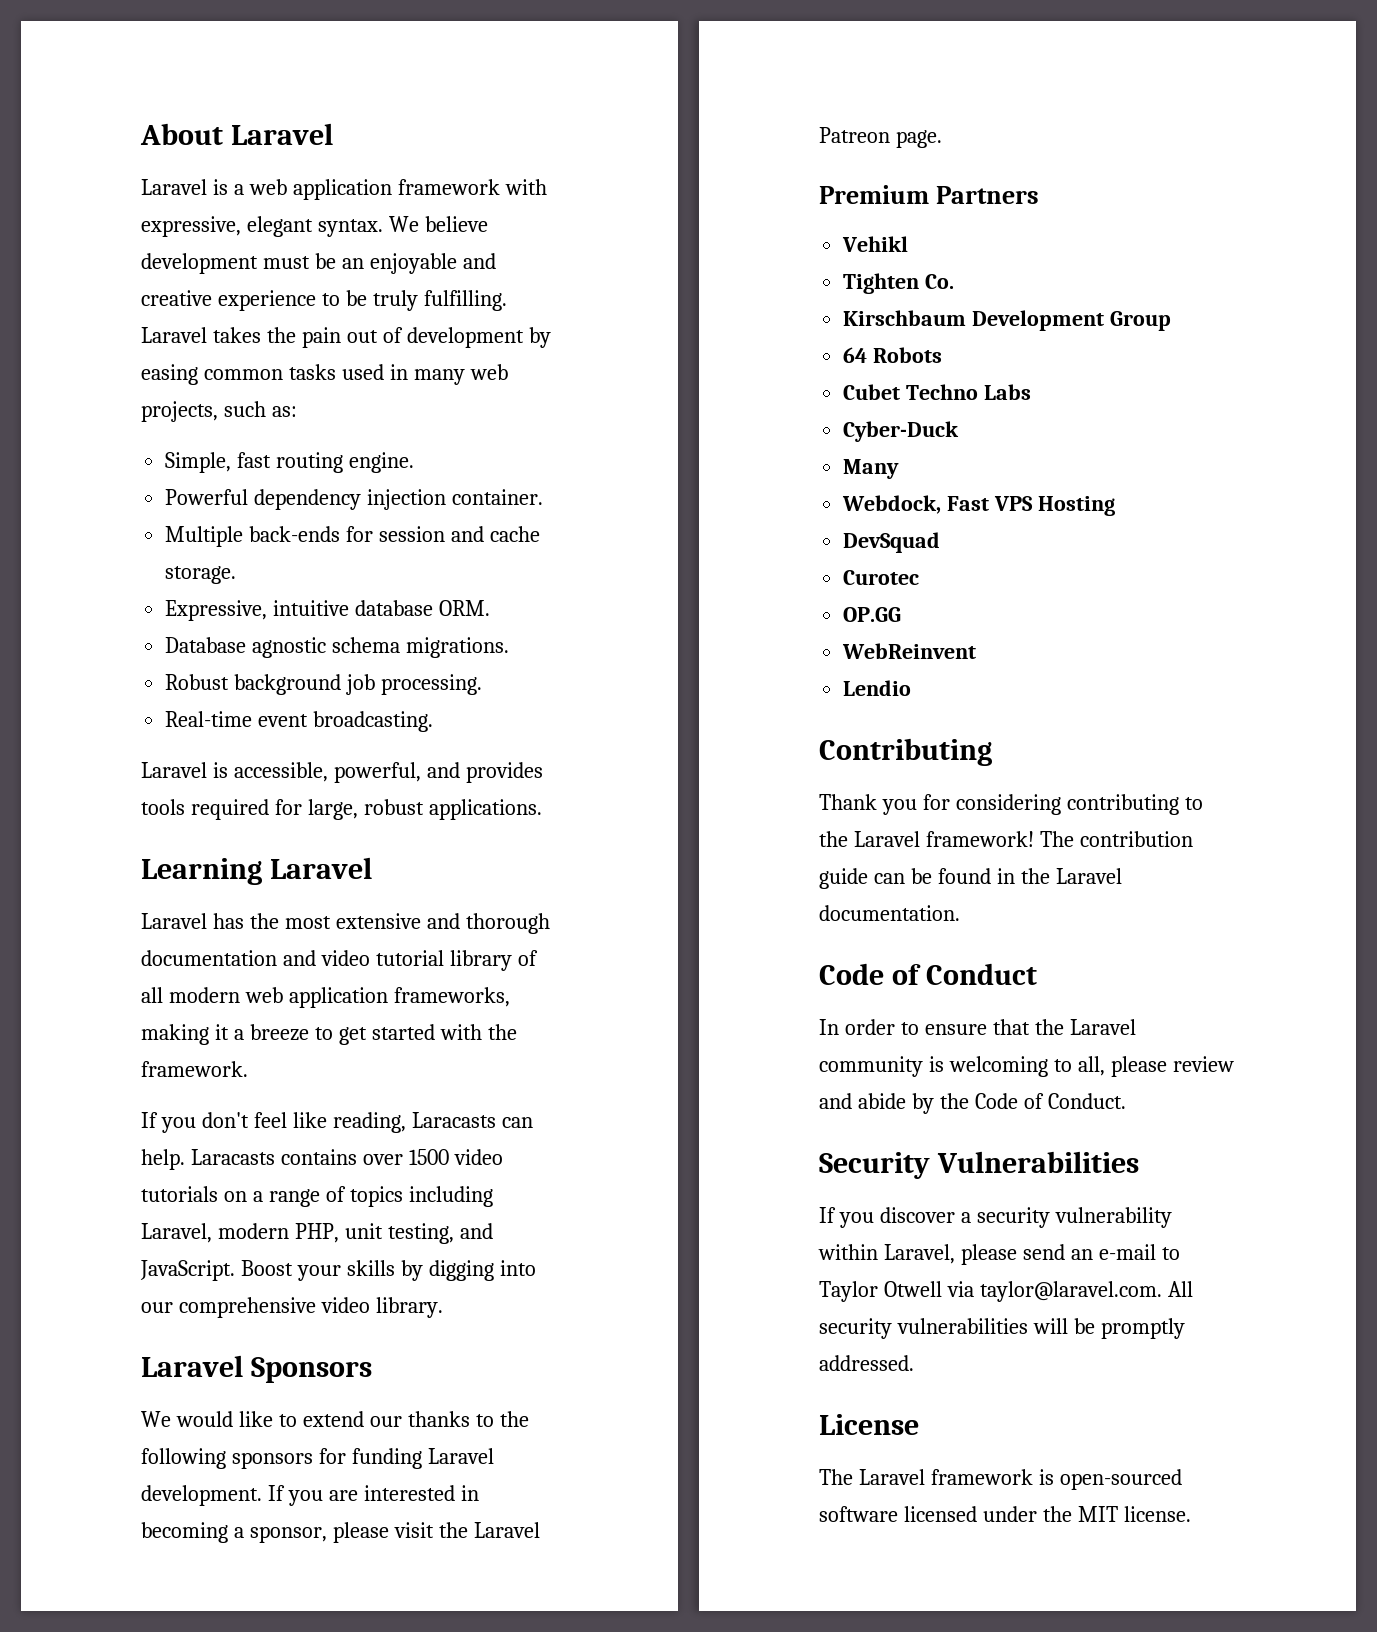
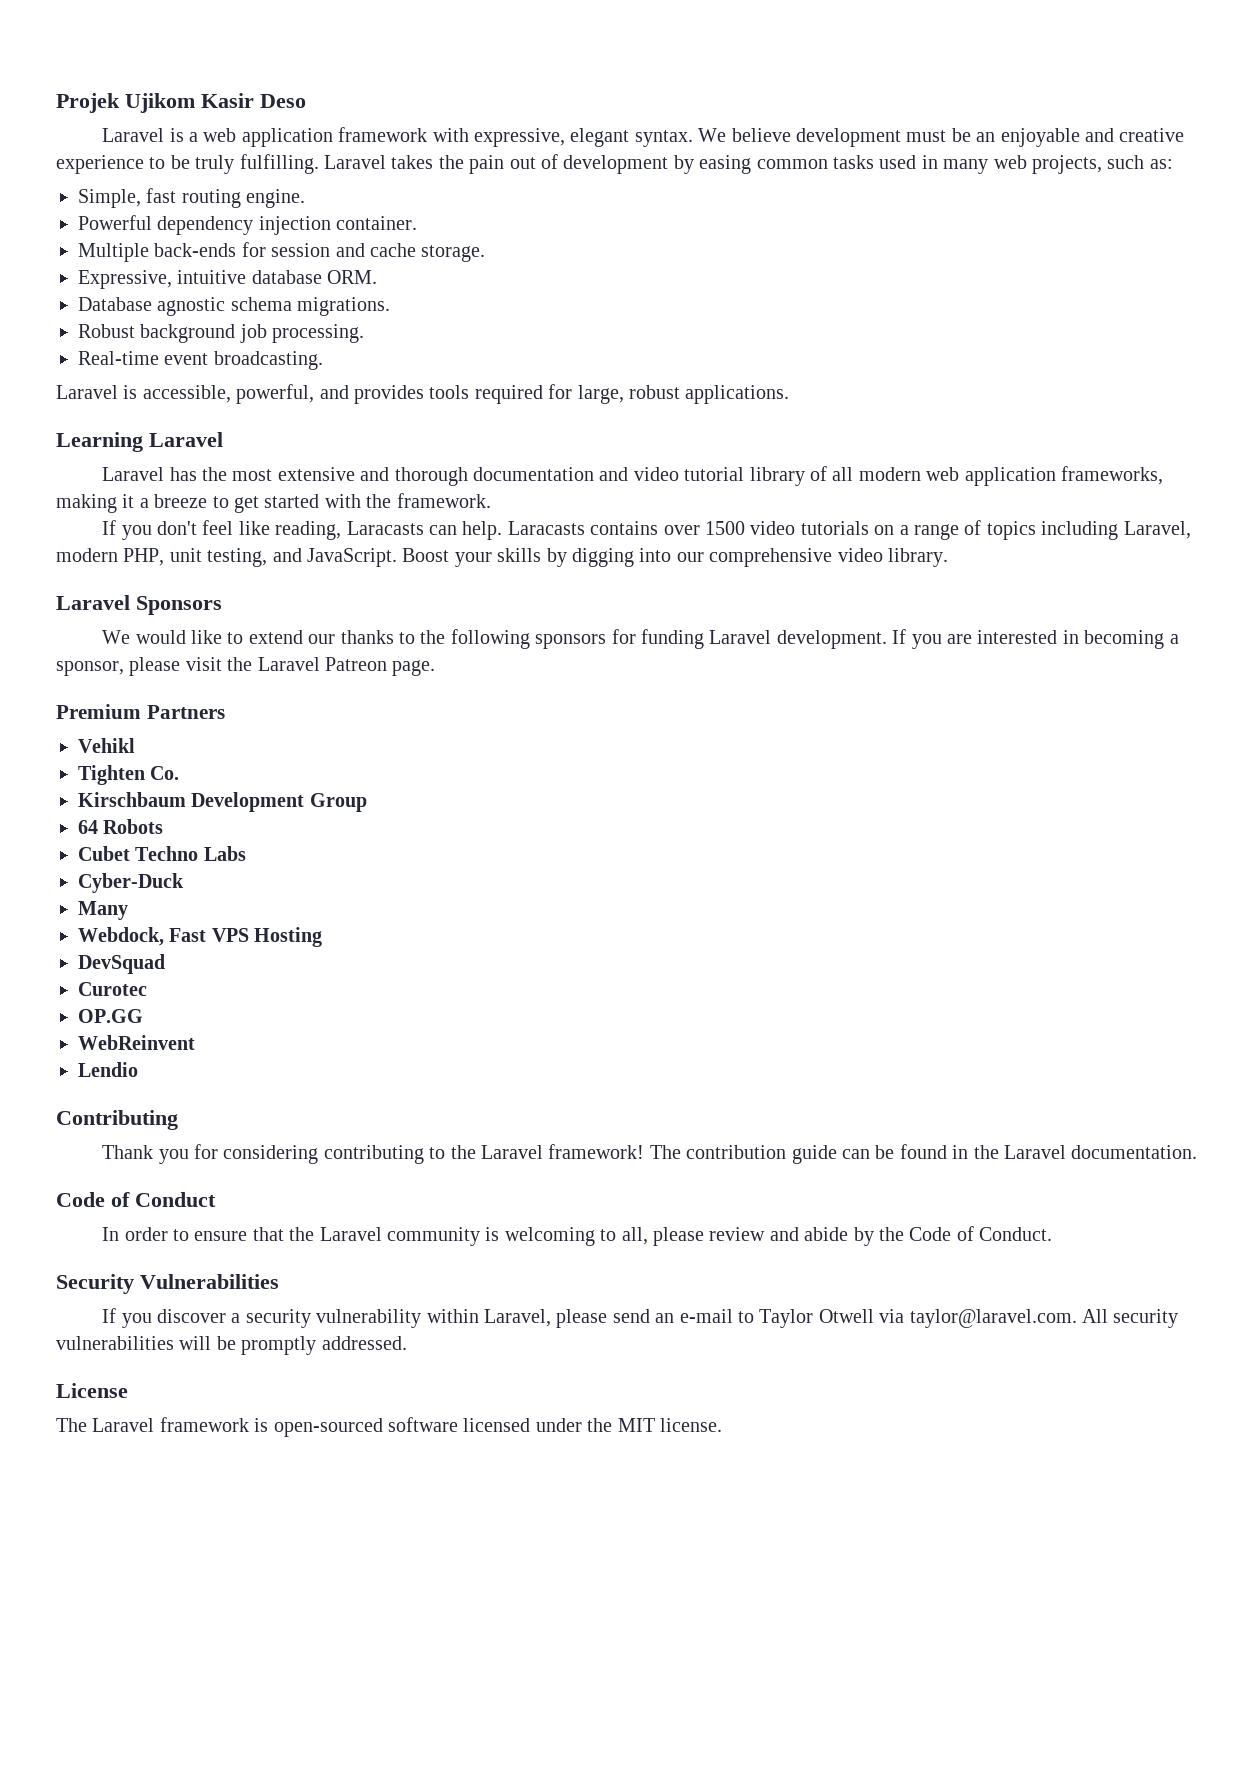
[140,123,333,145] About Laravel -> [56,93,306,113] Projek Ujikom Kasir Deso

